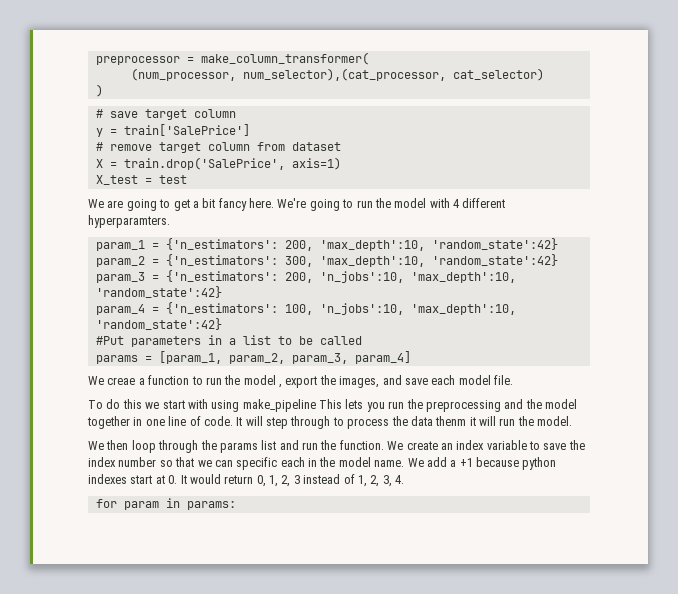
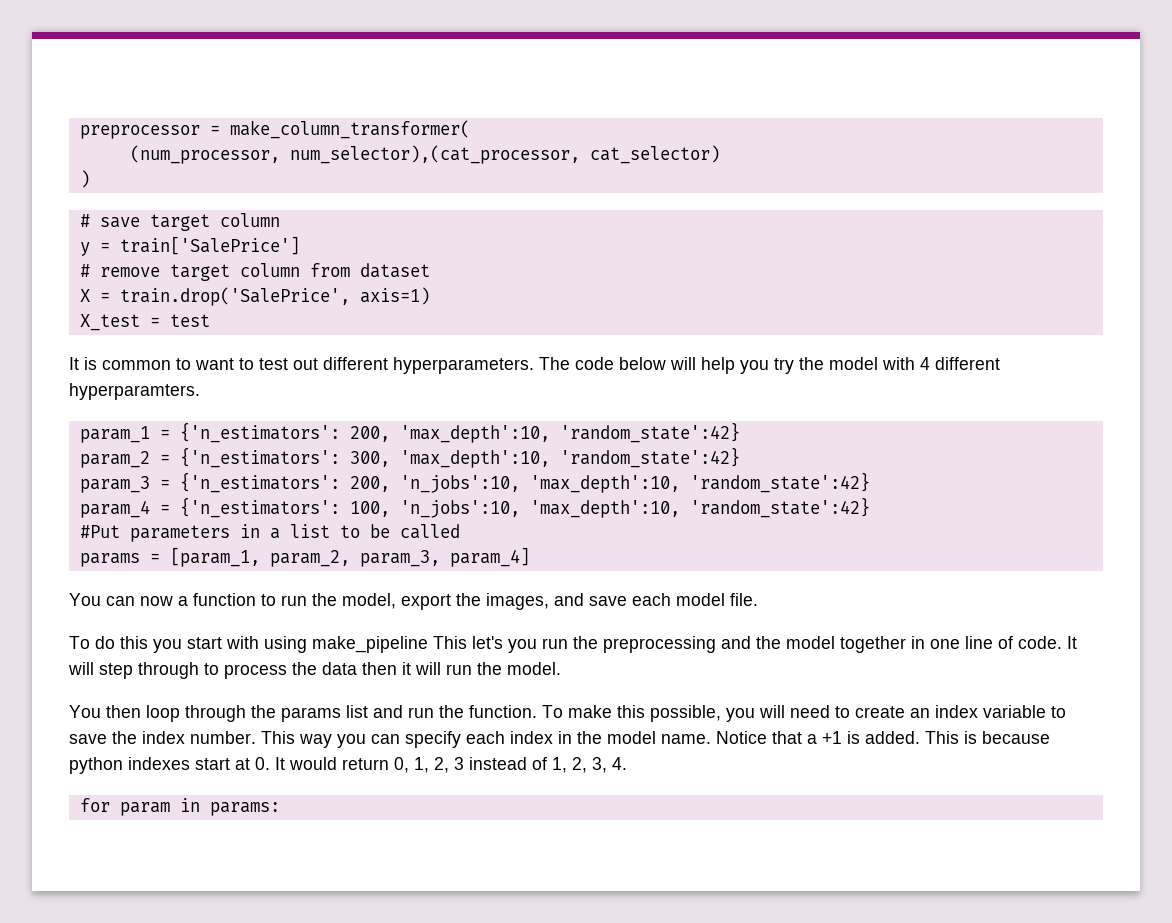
[88,198,373,211] We are going to get a bit fancy here. We're going to run -> [69,357,794,374] It is common to want to test out different hyperparameters. The code below will help you try
[88,376,136,385] We creae -> [69,593,173,606] You can now
[243,375,282,388] model , -> [342,593,396,609] model,
[145,402,160,409] we -> [153,639,182,653] you
[345,399,364,409] lets -> [472,636,503,649] let's
[435,416,467,426] thenm -> [362,662,397,675] then
[88,441,104,450] We -> [69,705,101,718] You
[387,441,404,450] We -> [542,705,850,722] To make this possible, you will need to
[118,457,473,470] number so that we can specific each in the model name. We add a +1 -> [190,731,977,748] number. This way you can specify each index in the model name. Notice that a +1 is added. This is

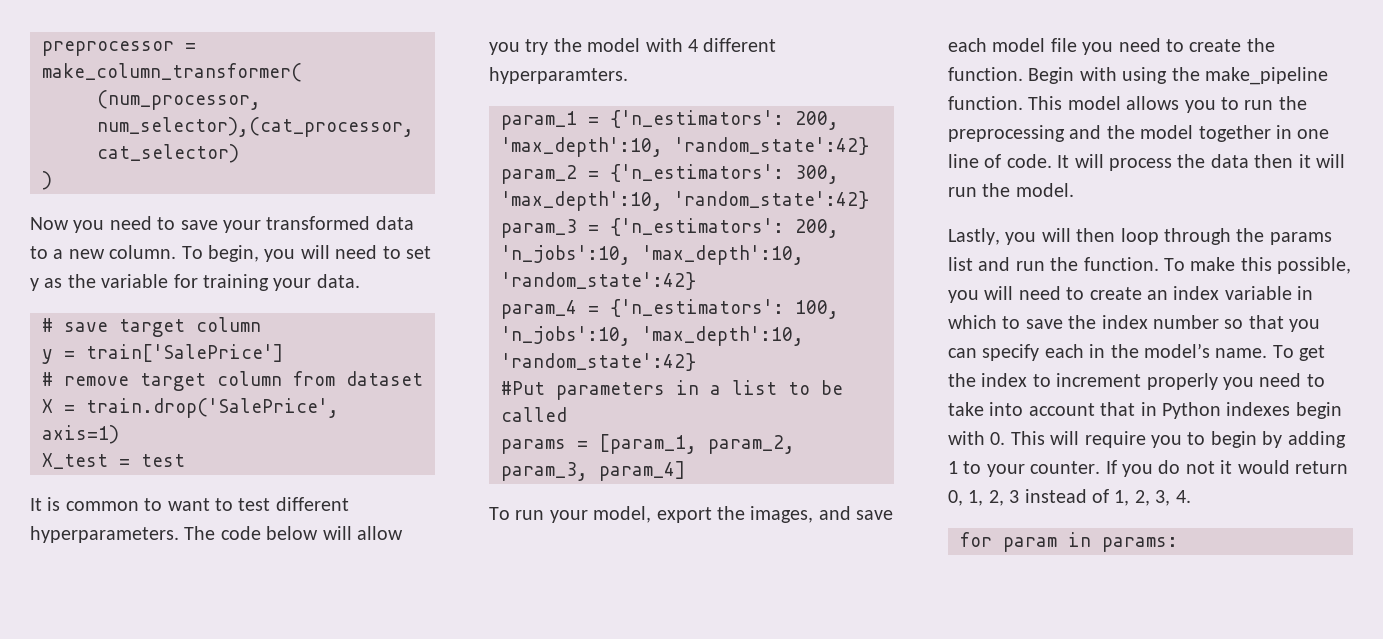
(90, 179) none -> [30,216,414,233] [30,245,431,262] [30,274,360,291] // Now you need to save your transformed data to a new column. To begin, you will need to set y as the variable for training your data.
[293,358,318,370] out -> (271, 504) none
[701,357,735,374] help -> [357,526,403,540] allow
[69,593,337,606] You can now a function to run the -> [489,507,588,523] To run your
[730,593,758,606] [69,636,537,653] file. // To do this you start with using make_pipeline This let's you -> [1050,38,1275,55] [948,67,1328,85] [948,96,1239,113] file you need to create the function. Begin with using the make_pipeline function. This model allows you to
[99,662,219,679] step through to -> (1104, 161) none
[69,705,101,718] You -> [948,228,1071,245] Lastly, you will
(1046, 711) none -> [1297,286,1314,300] [948,315,997,329] in which
[190,731,332,748] number. This way -> [1153,315,1284,329] number so that
[510,731,553,744] index -> (1084, 351) none
[607,731,1050,744] [69,757,285,774] model name. Notice that a +1 is added. This is because python indexes start at 0. It -> [1144,343,1326,361] [948,373,1325,390] [948,402,1342,419] [948,431,1346,448] [948,460,1233,477] model’s name. To get the index to increment properly you need to take into account that in Python indexes begin with 0. This will require you to begin by adding 1 to your counter. If you do not it

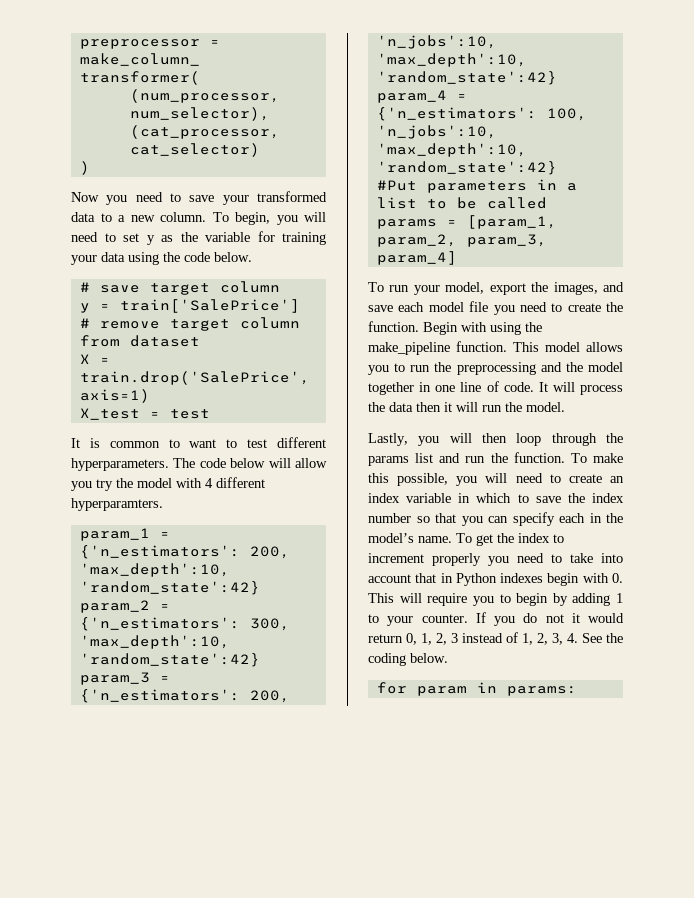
[316,274,360,288] data. -> [101,252,252,265] data using the code below.
(1191, 496) none -> [582,633,623,643] [368,653,448,666] See the coding below.

